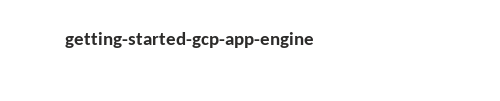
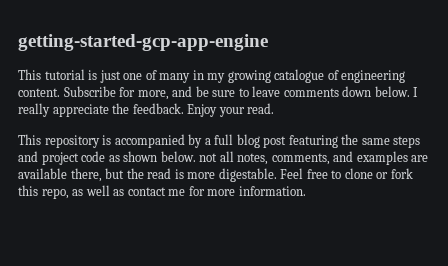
(314, 40) none -> [18,69,406,83] [18,86,419,100] [18,103,275,117] [18,134,421,148] [18,151,429,165] [18,168,413,182] [18,185,306,199] // This tutorial is just one of many in my growing catalogue of engineering content. Subscribe for more, and be sure to leave comments down below. I really appreciate the feedback. Enjoy your read. // This repository is accompanied by a full blog post featuring the same steps and project code as shown below. not all notes, comments, and examples are available there, but the read is more digestable. Feel free to clone or fork this repo, as well as contact me for more information.

